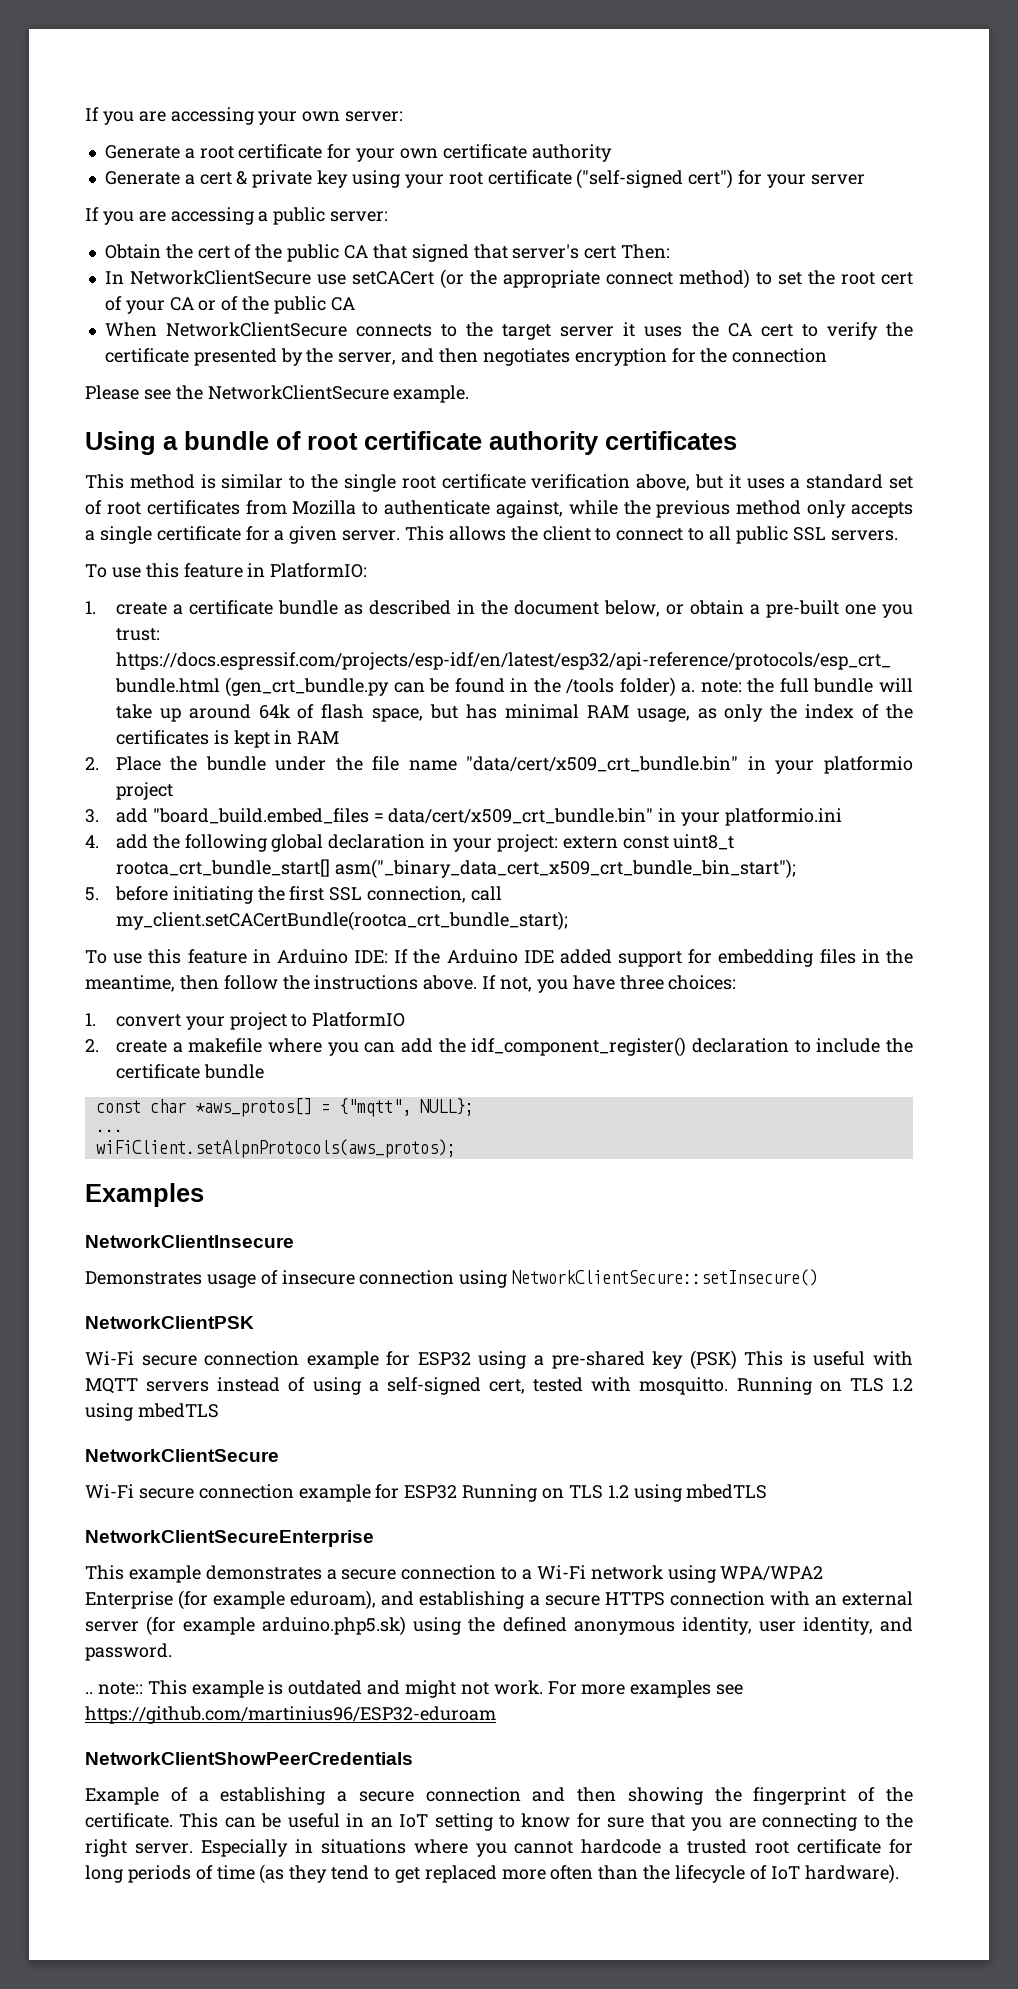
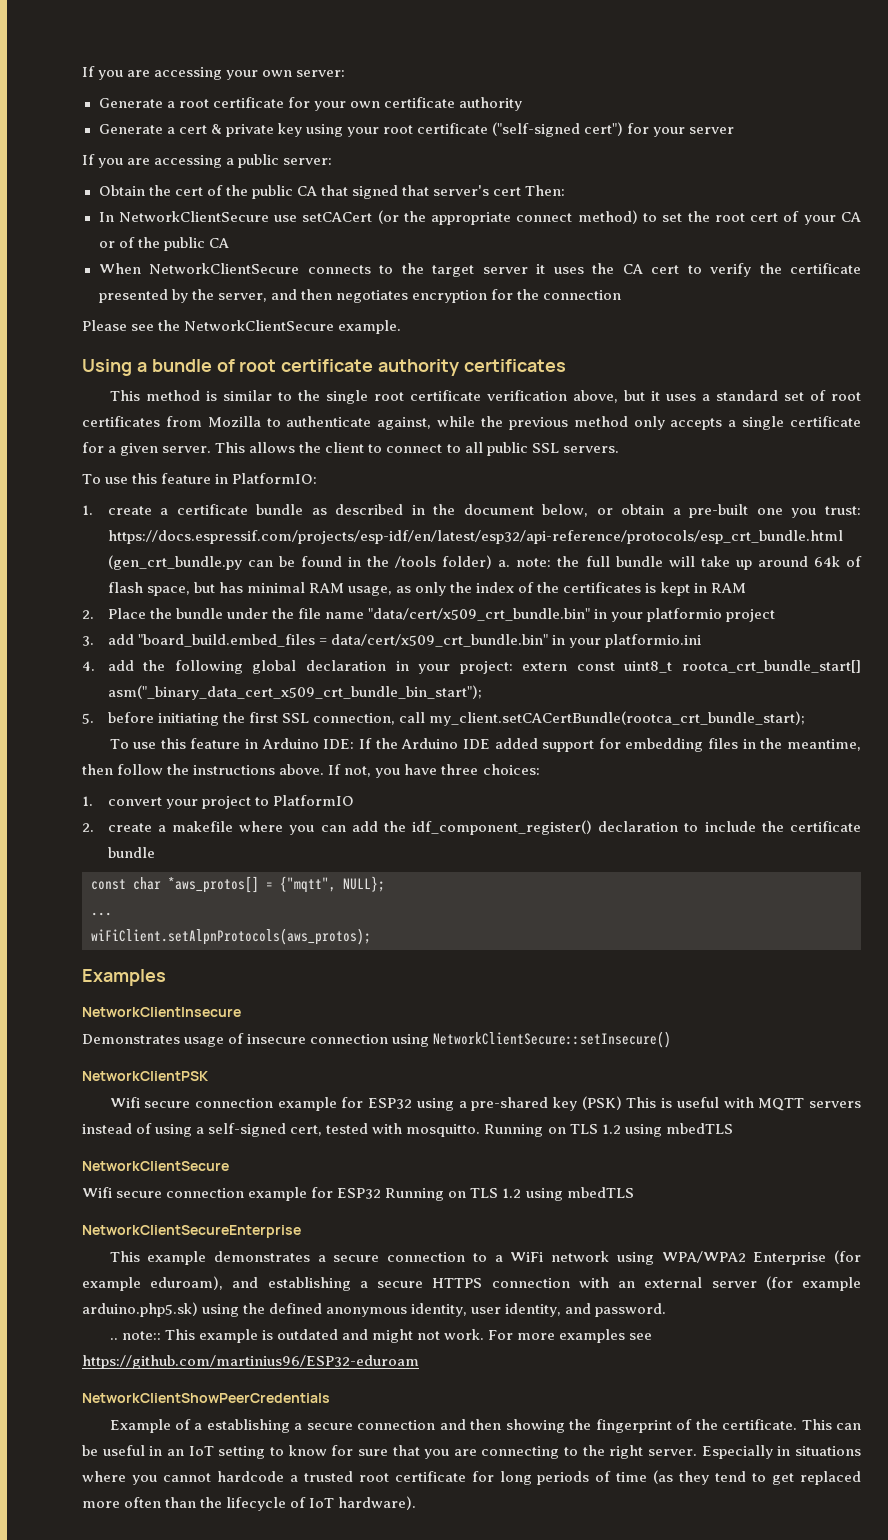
[85,1351,134,1365] Wi-Fi -> [109,1097,140,1108] Wifi
[85,1484,134,1498] Wi-Fi -> [82,1187,112,1198] Wifi
[536,1565,586,1579] Wi-Fi -> [510,1252,544,1262] WiFi

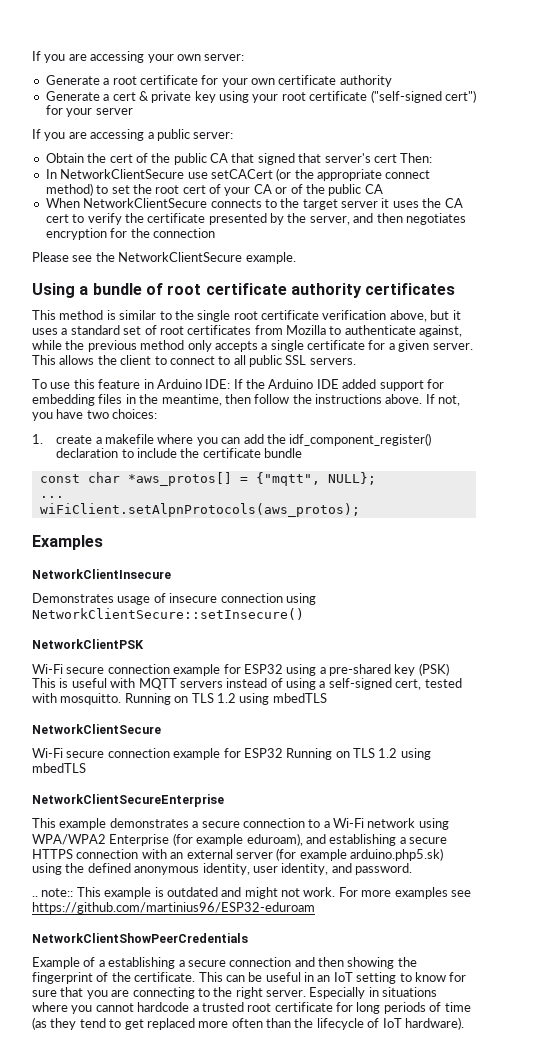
[82,473,318,484] [82,504,861,518] [107,530,843,544] [107,555,862,570] [107,582,746,596] [82,608,776,622] [82,634,702,648] [82,660,861,674] [107,685,482,700] [82,711,806,726] // To use this feature in PlatformIO: // 1. create a certificate bundle as described in the document below, or obtain a pre-built one you trust: https://docs.espressif.com/projects/esp-idf/en/latest/esp32/api-reference/protocols/esp_crt_bundle.html (gen_crt_bundle.py can be found in the /tools folder) a. note: the full bundle will take up around 64k of flash space, but has minimal RAM usage, as only the index of the certificates is kept in RAM // 2. Place the bundle under the file name "data/cert/x509_crt_bundle.bin" in your platformio project // 3. add "board_build.embed_files = data/cert/x509_crt_bundle.bin" in your platformio.ini // 4. add the following global declaration in your project: extern const uint8_t rootca_crt_bundle_start[] asm("_binary_data_cert_x509_crt_bundle_bin_start"); // 5. before initiating the first SSL connection, call my_client.setCACertBundle(rootca_crt_bundle_start); -> (356, 361) none
[441,764,479,775] three -> [86,410,109,419] two
[107,795,354,809] [82,823,94,832] convert your project to PlatformIO // 2. -> (43, 439) none
[109,1097,140,1108] Wifi -> [32,664,63,674] Wi-Fi
[82,1187,112,1198] Wifi -> [32,748,63,758] Wi-Fi
[510,1252,544,1262] WiFi -> [333,818,364,828] Wi-Fi

